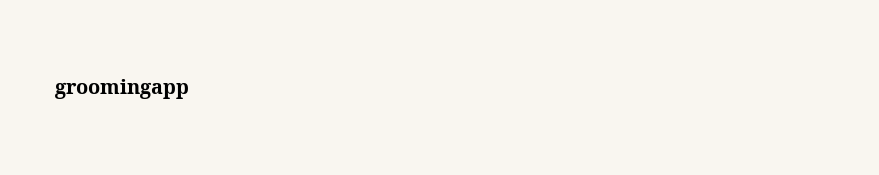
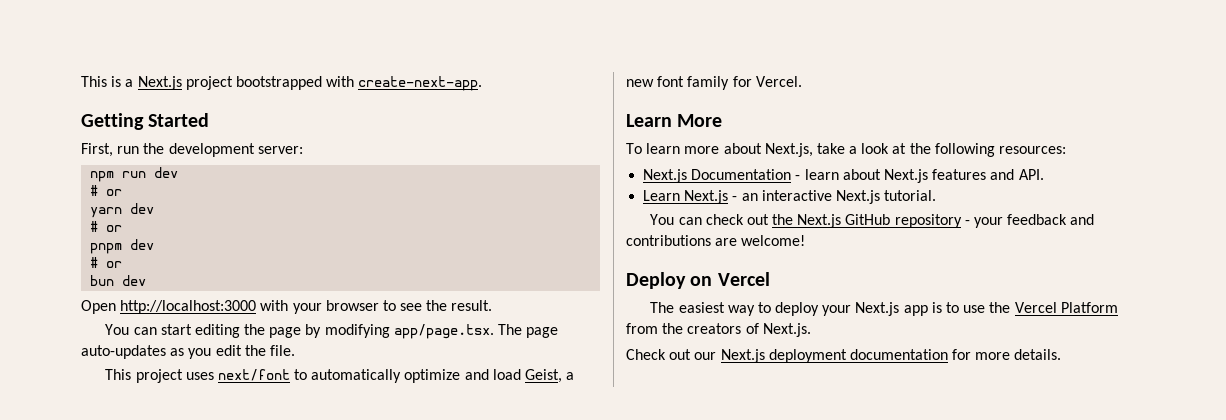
[55,79,189,99] groomingapp -> [81,76,483,91] [81,113,210,130] [81,143,303,157] [90,167,179,182] [90,185,123,196] [90,203,155,218] [90,221,123,232] [90,239,155,254] [90,257,123,268] [90,275,147,286] [81,300,493,314] [105,324,559,339] [81,345,295,359] [105,369,575,383] [626,76,802,90] [626,114,723,127] [626,143,1067,157] [643,169,1044,183] [643,190,937,204] [650,214,1095,228] [626,235,806,246] [626,272,770,289] [650,302,1118,316] [626,323,811,337] [626,349,1062,363] This is a Next.js project bootstrapped with create-next-app. // Getting Started // First, run the development server: // npm run dev // # or // yarn dev // # or // pnpm dev // # or // bun dev // Open http://localhost:3000 with your browser to see the result. // You can start editing the page by modifying app/page.tsx. The page auto-updates as you edit the file. // This project uses next/font to automatically optimize and load Geist, a new font family for Vercel. // Learn More // To learn more about Next.js, take a look at the following resources: // Next.js Documentation - learn about Next.js features and API. // Learn Next.js - an interactive Next.js tutorial. // You can check out the Next.js GitHub repository - your feedback and contributions are welcome! // Deploy on Vercel // The easiest way to deploy your Next.js app is to use the Vercel Platform from the creators of Next.js. // Check out our Next.js deployment documentation for more details.

